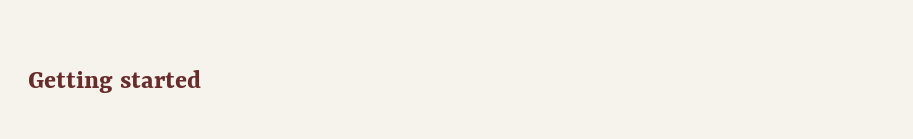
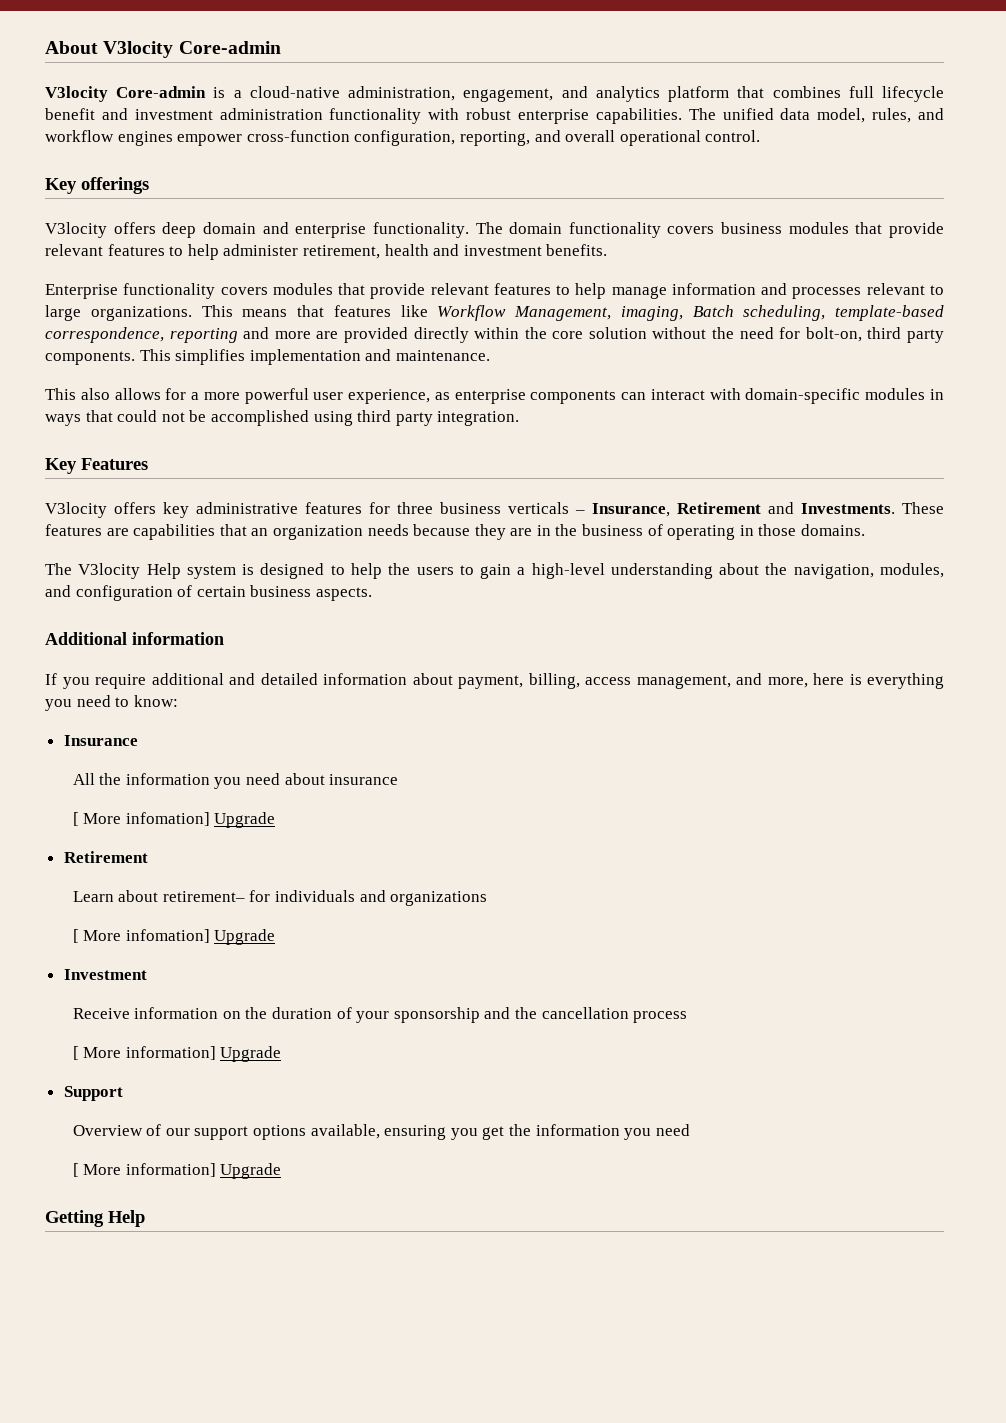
[28,70,202,93] Getting started -> [45,41,281,58] [45,86,944,102] [45,108,945,124] [45,130,761,146] [45,177,149,194] [45,222,944,238] [45,244,608,260] [45,283,944,299] [45,305,944,321] [45,327,945,343] [45,349,490,365] [45,388,944,404] [45,410,520,426] [45,458,148,474] [45,502,944,518] [45,524,866,540] [45,563,945,579] [45,585,372,601] [45,632,224,645] [45,673,944,689] [45,695,178,711] [63,735,138,746] [72,773,399,789] [72,812,276,828] [63,851,148,863] [72,890,488,906] [72,929,276,945] [63,969,147,980] [72,1007,688,1023] [72,1046,282,1062] [63,1086,123,1101] [72,1124,690,1140] [72,1163,282,1179] [45,1210,145,1227] About V3locity Core-admin // V3locity Core-admin is a cloud-native administration, engagement, and analytics platform that combines full lifecycle benefit and investment administration functionality with robust enterprise capabilities. The unified data model, rules, and workflow engines empower cross-function configuration, reporting, and overall operational control. // Key offerings // V3locity offers deep domain and enterprise functionality. The domain functionality covers business modules that provide relevant features to help administer retirement, health and investment benefits. // Enterprise functionality covers modules that provide relevant features to help manage information and processes relevant to large organizations. This means that features like Workflow Management, imaging, Batch scheduling, template-based correspondence, reporting and more are provided directly within the core solution without the need for bolt-on, third party components. This simplifies implementation and maintenance. // This also allows for a more powerful user experience, as enterprise components can interact with domain-specific modules in ways that could not be accomplished using third party integration. // Key Features // V3locity offers key administrative features for three business verticals – Insurance, Retirement and Investments. These features are capabilities that an organization needs because they are in the business of operating in those domains. // The V3locity Help system is designed to help the users to gain a high-level understanding about the navigation, modules, and configuration of certain business aspects. // Additional information // If you require additional and detailed information about payment, billing, access management, and more, here is everything you need to know: // Insurance // All the information you need about insurance // [ More infomation] Upgrade // Retirement // Learn about retirement– for individuals and organizations // [ More infomation] Upgrade // Investment // Receive information on the duration of your sponsorship and the cancellation process // [ More information] Upgrade // Support // Overview of our support options available, ensuring you get the information you need // [ More information] Upgrade // Getting Help

